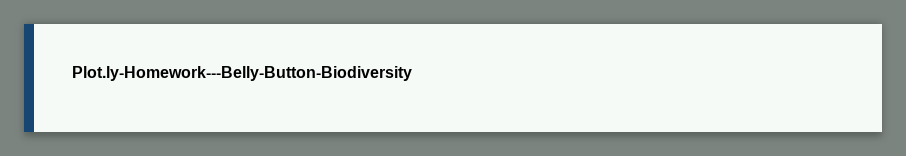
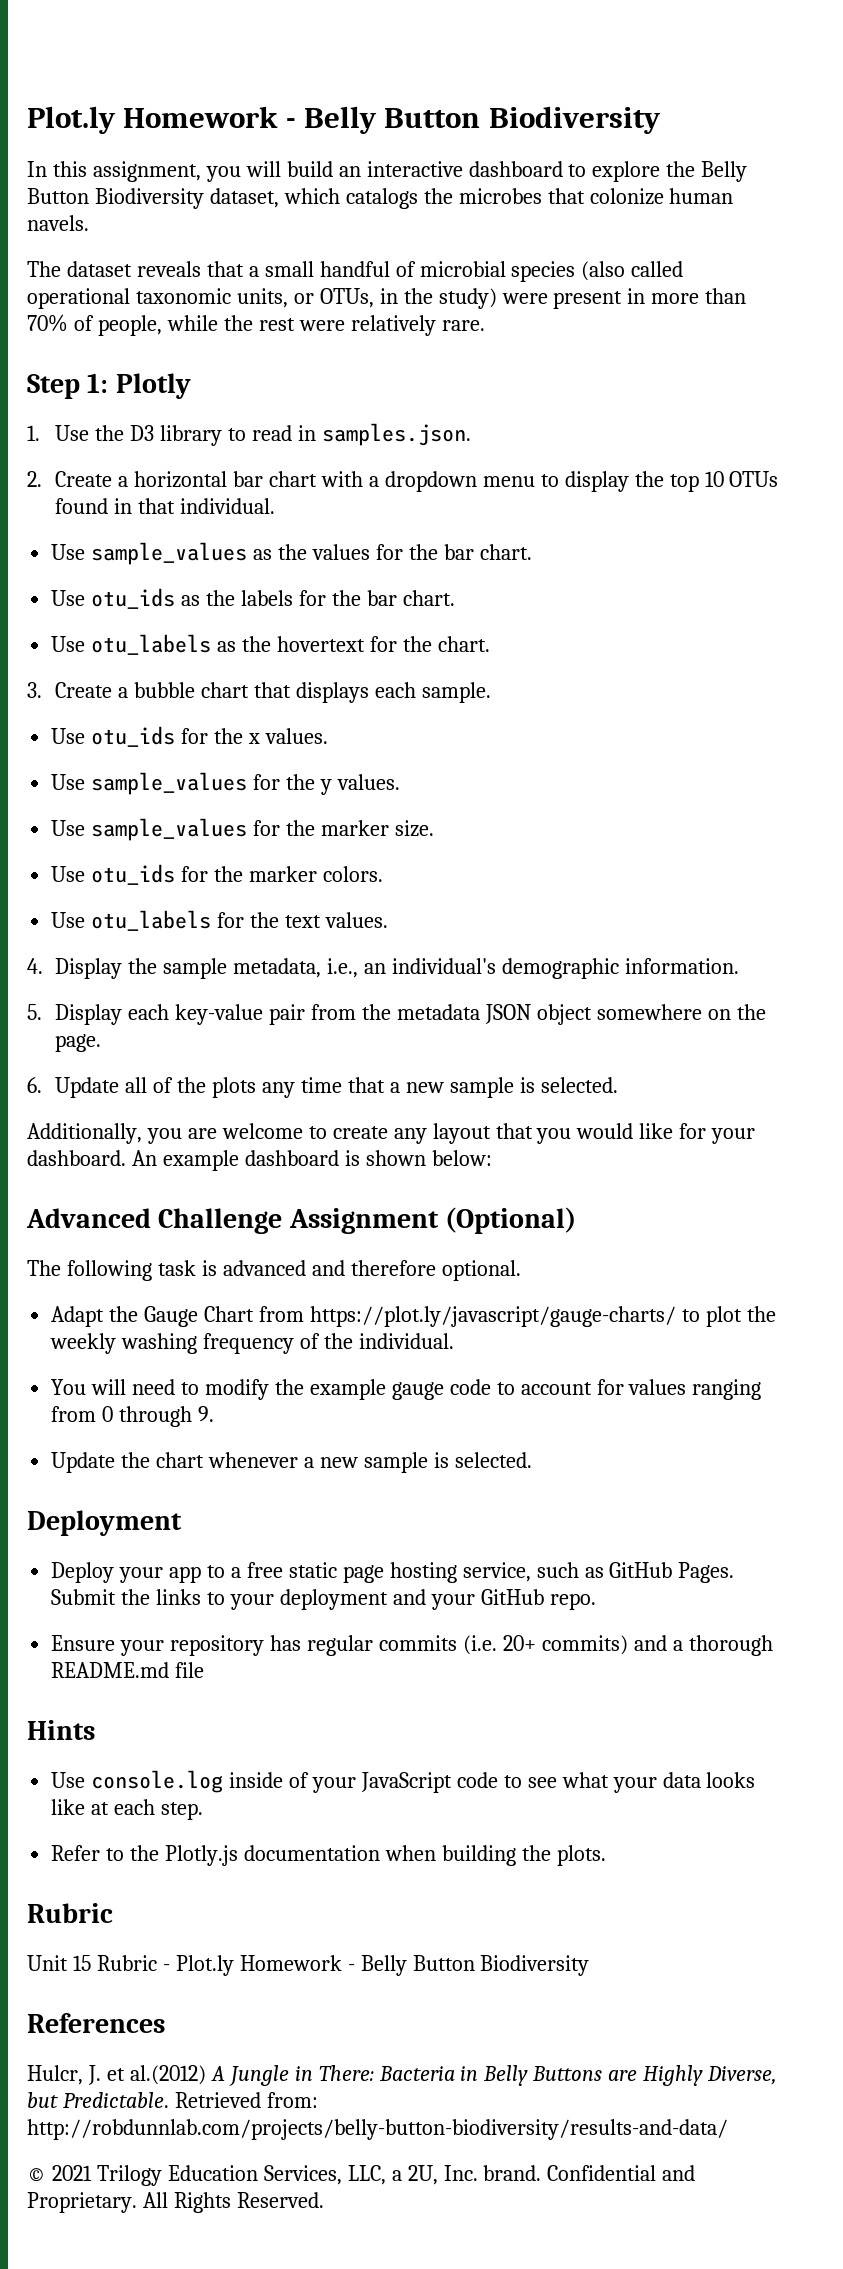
[72,66,412,81] Plot.ly-Homework---Belly-Button-Biodiversity -> [27,106,661,134] [27,161,748,182] [27,188,734,209] [27,215,89,231] [27,261,684,282] [27,288,747,309] [27,314,485,336] [27,373,191,399] [27,423,471,446] [27,471,779,492] [55,498,276,514] [51,542,532,565] [51,588,455,609] [51,634,490,655] [27,682,491,703] [51,726,328,747] [51,772,400,795] [51,818,434,841] [51,864,383,885] [51,910,388,931] [27,958,739,979] [27,1004,766,1025] [55,1034,102,1052] [27,1077,618,1098] [27,1123,756,1144] [27,1150,492,1171] [26,1207,577,1234] [27,1260,521,1281] [51,1306,776,1327] [50,1333,454,1354] [51,1379,762,1400] [51,1406,215,1427] [51,1452,532,1473] [27,1510,182,1536] [51,1562,735,1583] [51,1589,596,1610] [51,1635,773,1656] [51,1662,205,1678] [27,1720,95,1740] [51,1770,756,1793] [51,1799,204,1820] [51,1845,606,1866] [27,1903,113,1923] [27,1955,590,1976] [27,2013,165,2033] [27,2065,778,2086] [27,2092,318,2108] [27,2119,728,2140] [27,2165,696,2186] [27,2192,324,2213] Plot.ly Homework - Belly Button Biodiversity // In this assignment, you will build an interactive dashboard to explore the Belly Button Biodiversity dataset, which catalogs the microbes that colonize human navels. // The dataset reveals that a small handful of microbial species (also called operational taxonomic units, or OTUs, in the study) were present in more than 70% of people, while the rest were relatively rare. // Step 1: Plotly // 1. Use the D3 library to read in samples.json. // 2. Create a horizontal bar chart with a dropdown menu to display the top 10 OTUs found in that individual. // Use sample_values as the values for the bar chart. // Use otu_ids as the labels for the bar chart. // Use otu_labels as the hovertext for the chart. // 3. Create a bubble chart that displays each sample. // Use otu_ids for the x values. // Use sample_values for the y values. // Use sample_values for the marker size. // Use otu_ids for the marker colors. // Use otu_labels for the text values. // 4. Display the sample metadata, i.e., an individual's demographic information. // 5. Display each key-value pair from the metadata JSON object somewhere on the page. // 6. Update all of the plots any time that a new sample is selected. // Additionally, you are welcome to create any layout that you would like for your dashboard. An example dashboard is shown below: // Advanced Challenge Assignment (Optional) // The following task is advanced and therefore optional. // Adapt the Gauge Chart from https://plot.ly/javascript/gauge-charts/ to plot the weekly washing frequency of the individual. // You will need to modify the example gauge code to account for values ranging from 0 through 9. // Update the chart whenever a new sample is selected. // Deployment // Deploy your app to a free static page hosting service, such as GitHub Pages. Submit the links to your deployment and your GitHub repo. // Ensure your repository has regular commits (i.e. 20+ commits) and a thorough README.md file // Hints // Use console.log inside of your JavaScript code to see what your data looks like at each step. // Refer to the Plotly.js documentation when building the plots. // Rubric // Unit 15 Rubric - Plot.ly Homework - Belly Button Biodiversity // References // Hulcr, J. et al.(2012) A Jungle in There: Bacteria in Belly Buttons are Highly Diverse, but Predictable. Retrieved from: http://robdunnlab.com/projects/belly-button-biodiversity/results-and-data/ // © 2021 Trilogy Education Services, LLC, a 2U, Inc. brand. Confidential and Proprietary. All Rights Reserved.

